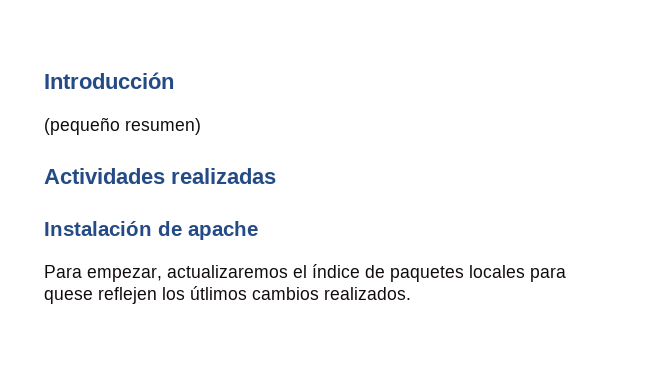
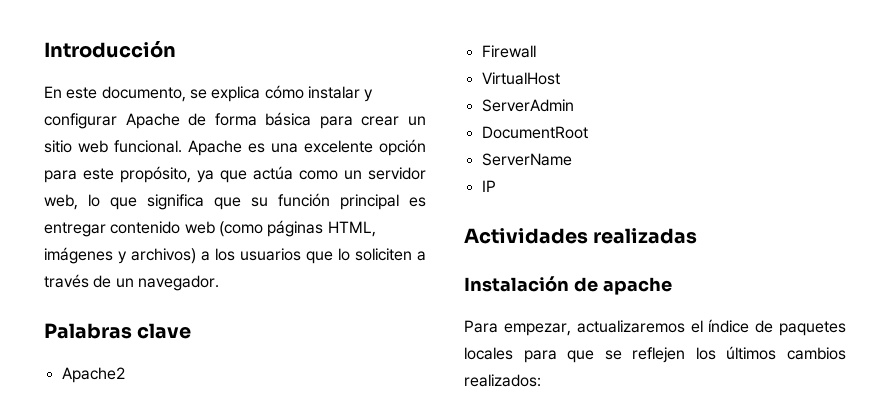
[44,117,201,135] (pequeño resumen) -> [44,85,374,102] [44,112,426,129] [44,139,426,156] [44,166,426,183] [44,193,426,210] [44,220,376,237] [44,247,426,264] [44,274,219,291] [44,323,192,339] [61,367,125,383] [481,45,536,58] [481,72,560,85] [481,99,574,112] [481,126,588,139] [481,153,572,166] [481,180,496,192] En este documento, se explica cómo instalar y configurar Apache de forma básica para crear un sitio web funcional. Apache es una excelente opción para este propósito, ya que actúa como un servidor web, lo que significa que su función principal es entregar contenido web (como páginas HTML, imágenes y archivos) a los usuarios que lo soliciten a través de un navegador. // Palabras clave // Apache2 // Firewall // VirtualHost // ServerAdmin // DocumentRoot // ServerName // IP
[44,286,411,304] quese reflejen los útlimos cambios realizados. -> [567,346,846,363] [464,374,541,387] que se reflejen los últimos cambios realizados:

